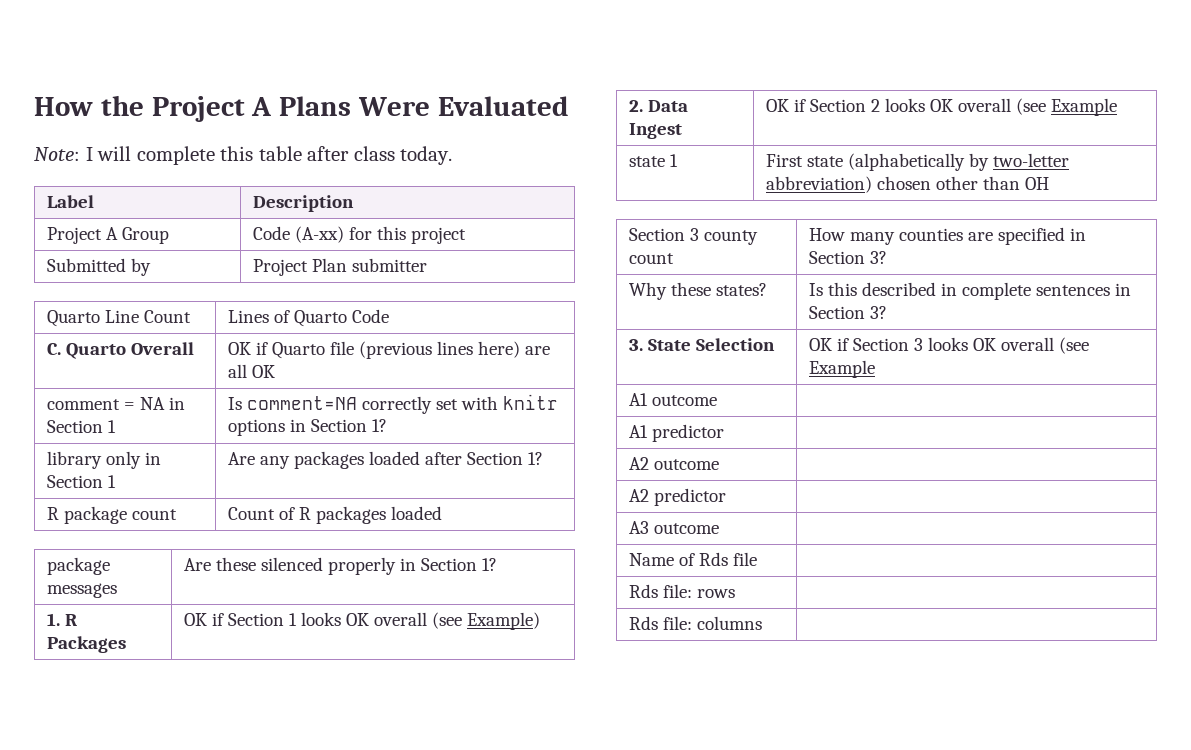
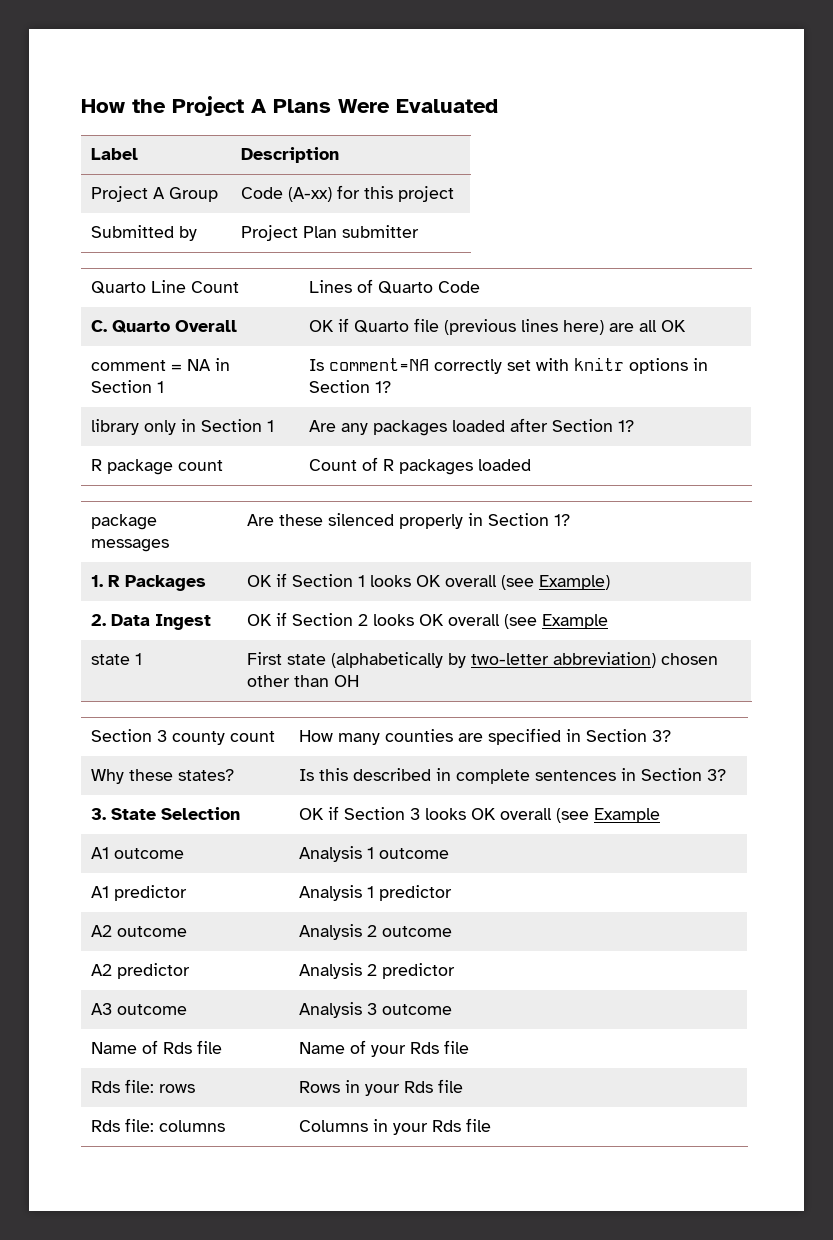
[34,146,453,165] // Note: I will complete this table after class today. -> (498, 106) none
(717, 400) none -> [299,846,450,862] Analysis 1 outcome
(724, 433) none -> [299,885,453,901] Analysis 1 predictor
(719, 464) none -> [299,924,453,940] Analysis 2 outcome
(726, 497) none -> [299,963,456,979] Analysis 2 predictor
(719, 528) none -> [299,1002,453,1018] Analysis 3 outcome
[628,584,735,598] [628,616,762,630] // Rds file: rows | // Rds file: columns | -> [299,1040,470,1057] [91,1079,196,1093] [299,1079,464,1096] [91,1118,226,1132] [299,1118,492,1135] Name of your Rds file // Rds file: rows | Rows in your Rds file // Rds file: columns | Columns in your Rds file

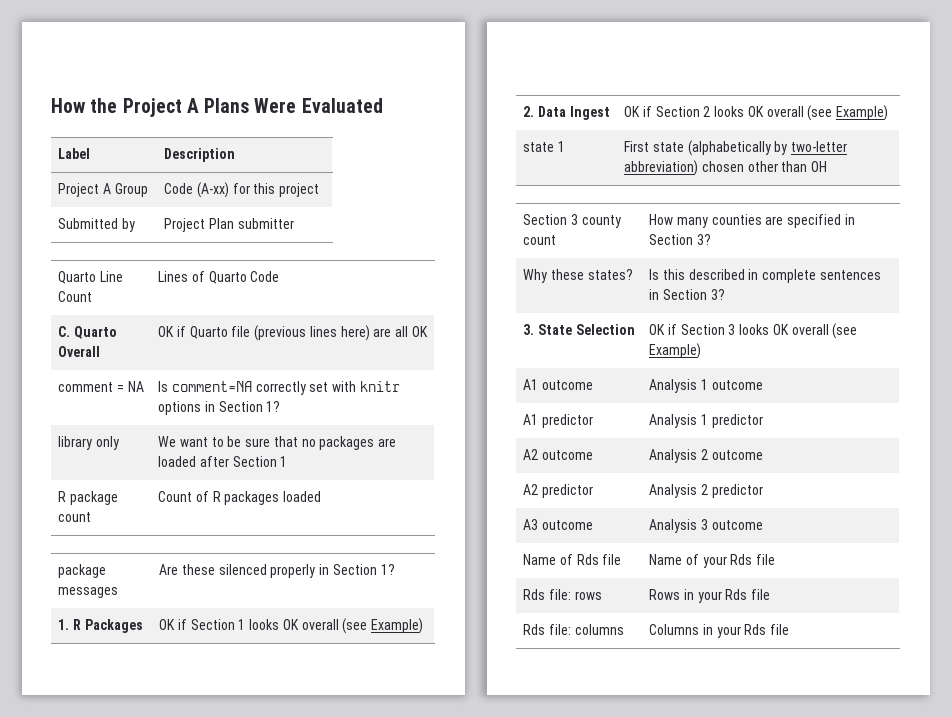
[215,358,231,371] [91,380,165,393] in Section 1 -> (144, 386) none
[181,419,275,432] [309,420,448,436] in Section 1 | Are any packages -> [157,436,397,450] | We want to be sure that no packages are
[618,420,635,432] 1? -> [280,456,288,467] 1
[542,614,609,629] Example -> [836,105,889,121] Example)
[594,808,661,823] Example -> [648,343,701,359] Example)

